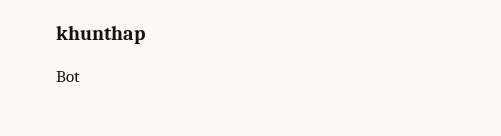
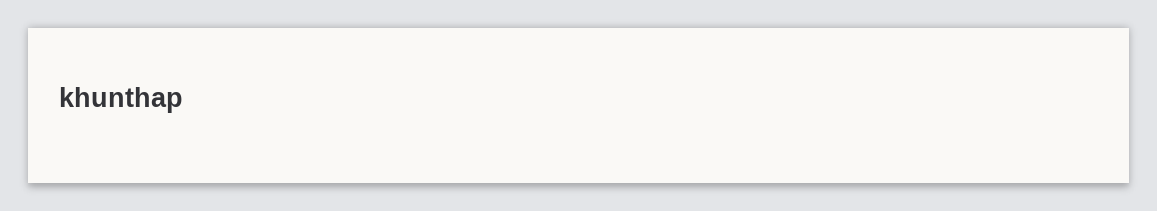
[56,71,80,82] // Bot -> (183, 100) none

